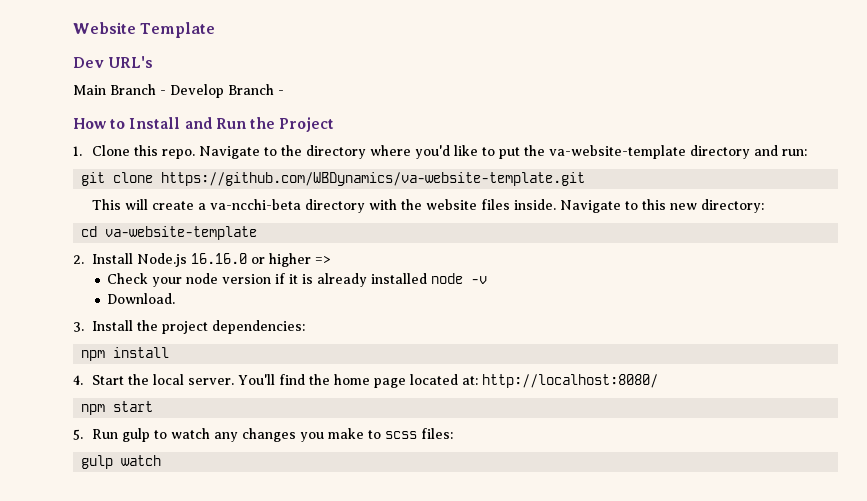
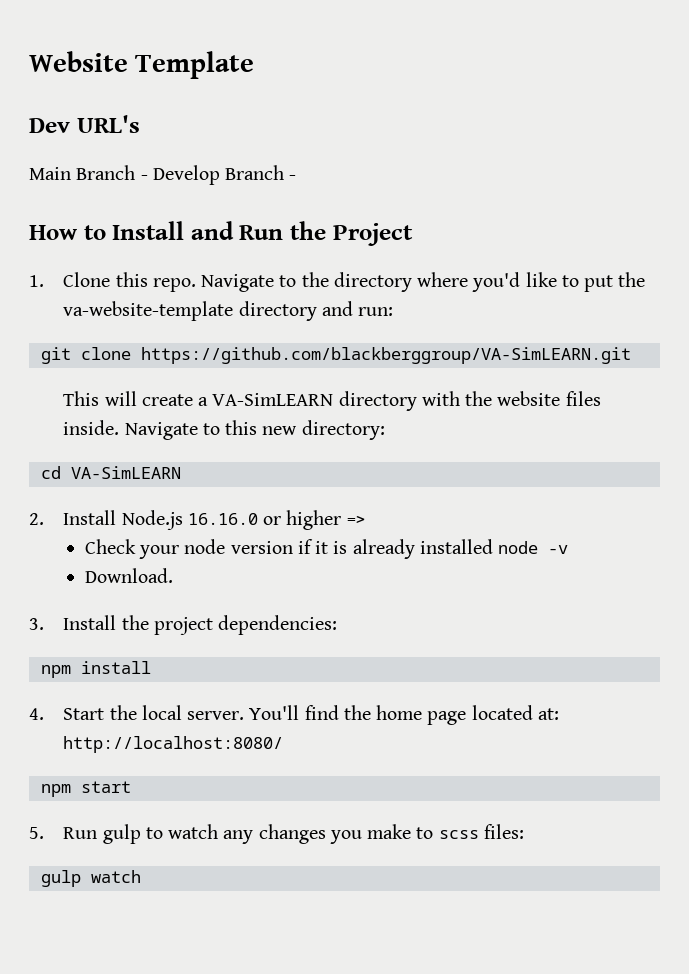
[161,172,586,186] https://github.com/WBDynamics/va-website-template.git -> [140,347,631,364] https://github.com/blackberggroup/VA-SimLEARN.git
[209,199,301,210] va-ncchi-beta -> [212,393,334,406] VA-SimLEARN
[105,226,258,240] va-website-template -> [70,466,181,479] VA-SimLEARN

